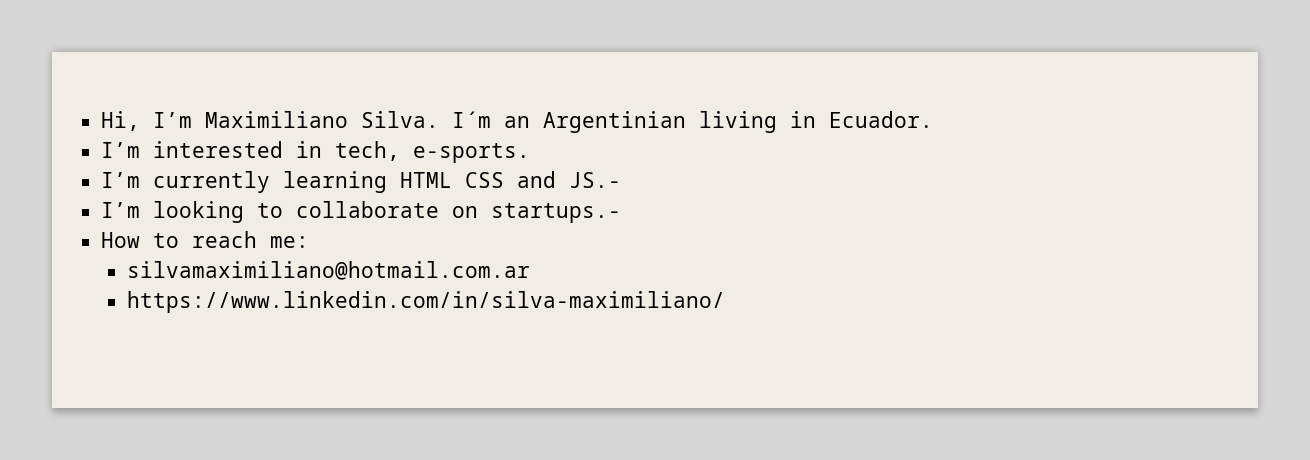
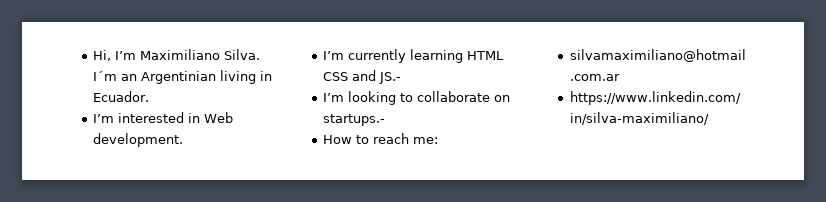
[335,141,531,163] tech, e-sports. -> [203,112,233,123] [92,133,183,147] Web development.

